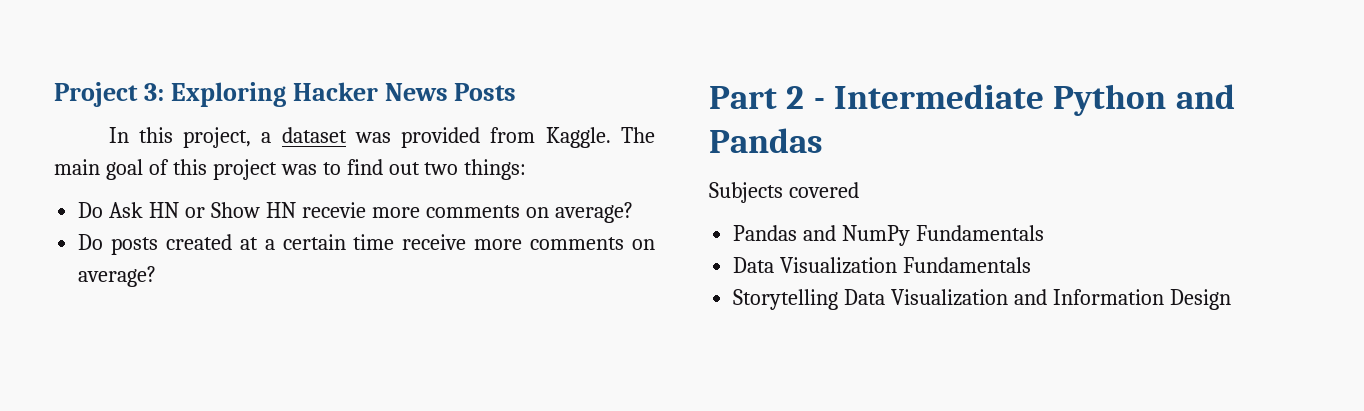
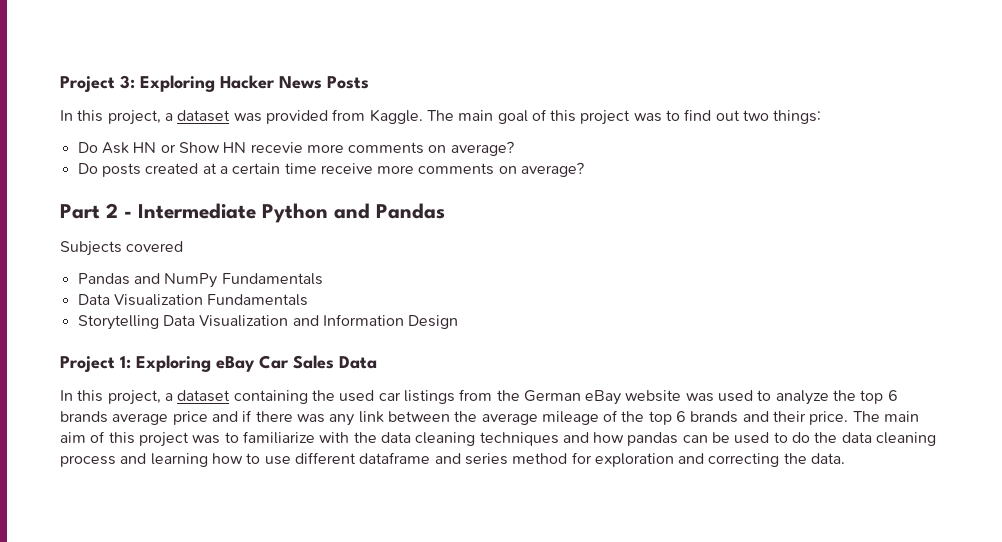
(1231, 299) none -> [60,355,377,372] [60,389,898,405] [60,410,920,426] [60,431,937,447] [60,452,846,467] // Project 1: Exploring eBay Car Sales Data // In this project, a dataset containing the used car listings from the German eBay website was used to analyze the top 6 brands average price and if there was any link between the average mileage of the top 6 brands and their price. The main aim of this project was to familiarize with the data cleaning techniques and how pandas can be used to do the data cleaning process and learning how to use different dataframe and series method for exploration and correcting the data.

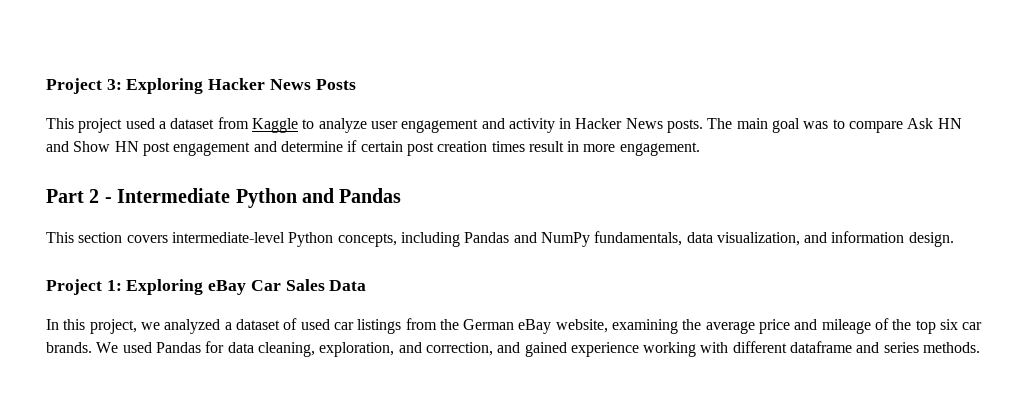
[60,109,822,125] [77,142,98,153] In this project, a dataset was provided from Kaggle. The main goal of this project was to find out two things: // Do -> [46,117,904,133] This project used a dataset from Kaggle to analyze user engagement and activity in Hacker News posts. The main goal was to compare
[160,144,176,153] or -> [46,141,69,152] and
[250,141,514,156] [77,162,585,177] recevie more comments on average? // Do posts created at a certain time receive more comments on average? -> [142,140,700,156] post engagement and determine if certain post creation times result in more engagement.
[60,241,184,256] [77,273,323,288] [77,294,309,306] [77,314,459,330] Subjects covered // Pandas and NumPy Fundamentals // Data Visualization Fundamentals // Storytelling Data Visualization and Information Design -> [46,231,954,247] This section covers intermediate-level Python concepts, including Pandas and NumPy fundamentals, data visualization, and information design.
[164,390,335,404] a dataset containing the -> [140,318,298,334] we analyzed a dataset of
[625,390,898,405] [60,410,920,426] [60,431,937,447] [60,452,846,467] website was used to analyze the top 6 brands average price and if there was any link between the average mileage of the top 6 brands and their price. The main aim of this project was to familiarize with the data cleaning techniques and how pandas can be used to do the data cleaning process and learning how to use different dataframe and series method for exploration and correcting the data. -> [555,318,983,334] [46,341,981,357] website, examining the average price and mileage of the top six car brands. We used Pandas for data cleaning, exploration, and correction, and gained experience working with different dataframe and series methods.

